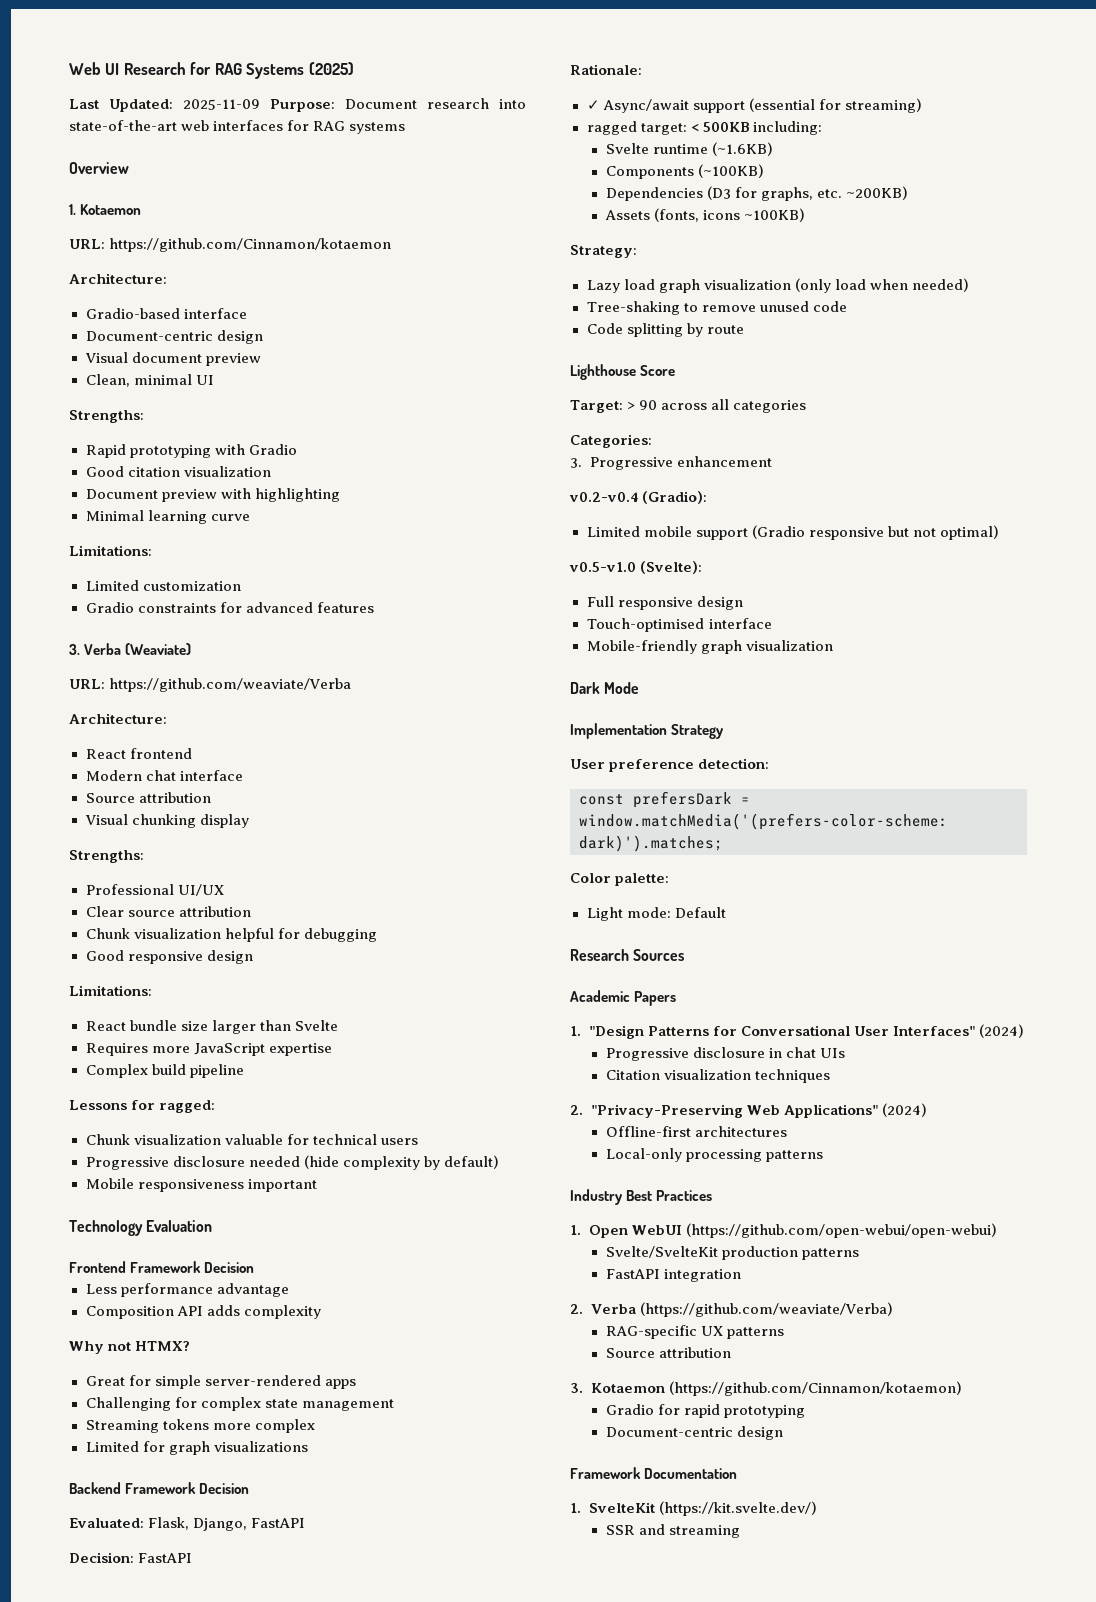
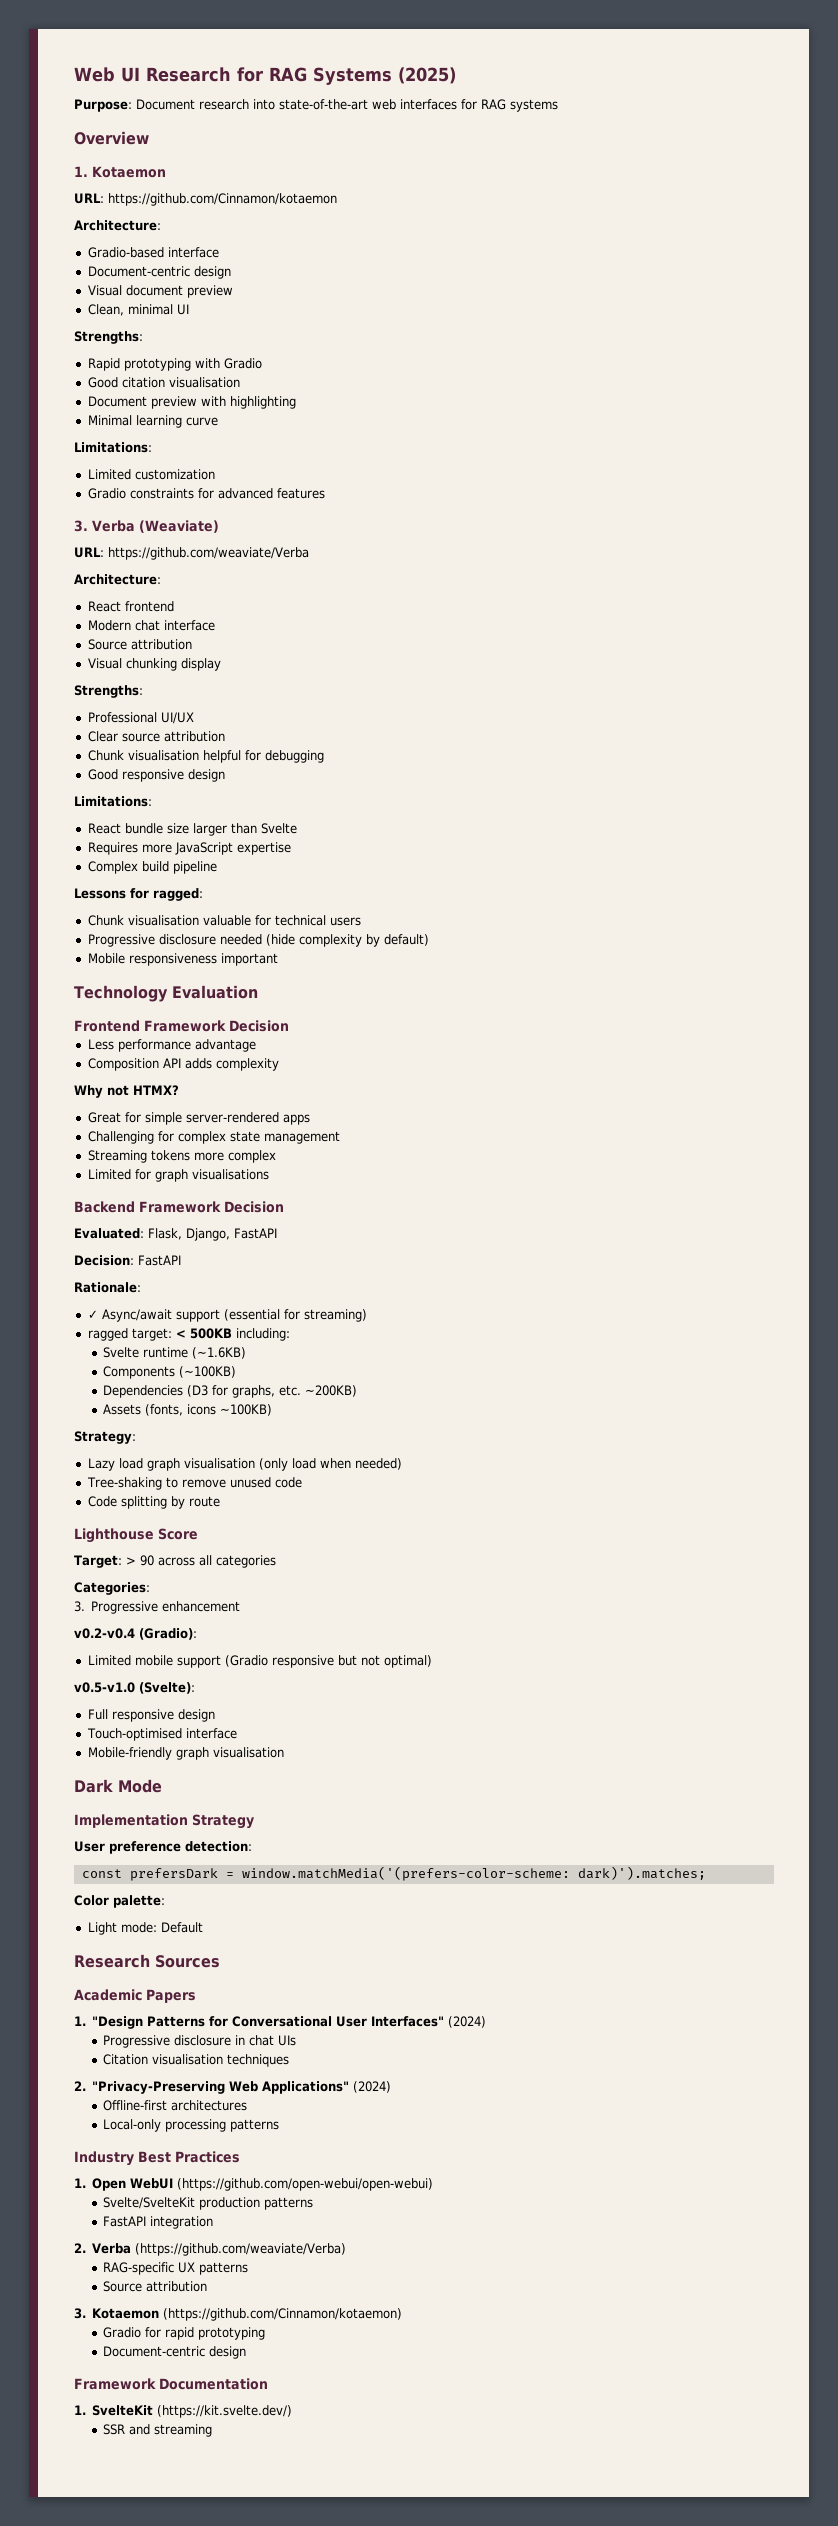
[69,99,260,112] Last Updated: 2025-11-09 -> (456, 75) none
[183,466,271,477] visualization -> [168,377,240,388] visualisation
[133,928,221,939] visualization -> [127,750,199,761] visualisation
[133,1134,221,1145] visualization -> [127,915,199,926] visualisation
[213,1441,308,1452] visualizations -> [191,1169,269,1180] visualisations
[703,279,791,290] visualization -> [183,1458,255,1469] visualisation
[745,640,833,651] visualization -> [212,1747,284,1758] visualisation
[663,1069,751,1080] visualization -> [152,2054,224,2065] visualisation

